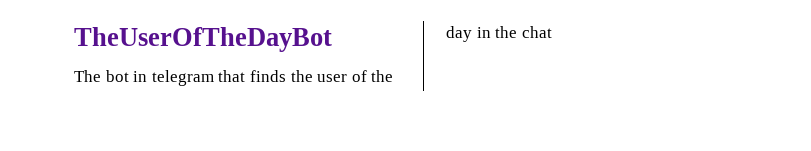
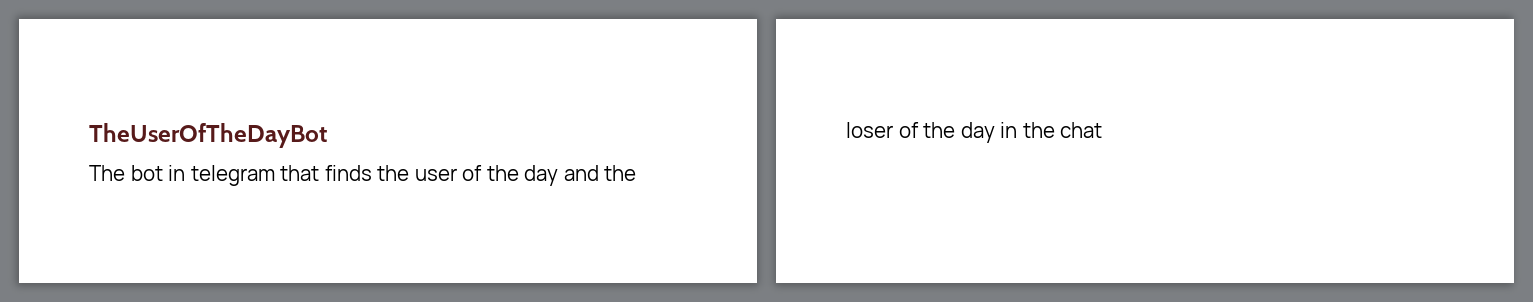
(472, 34) none -> [563,165,637,181] [846,122,995,143] and the loser of the day

